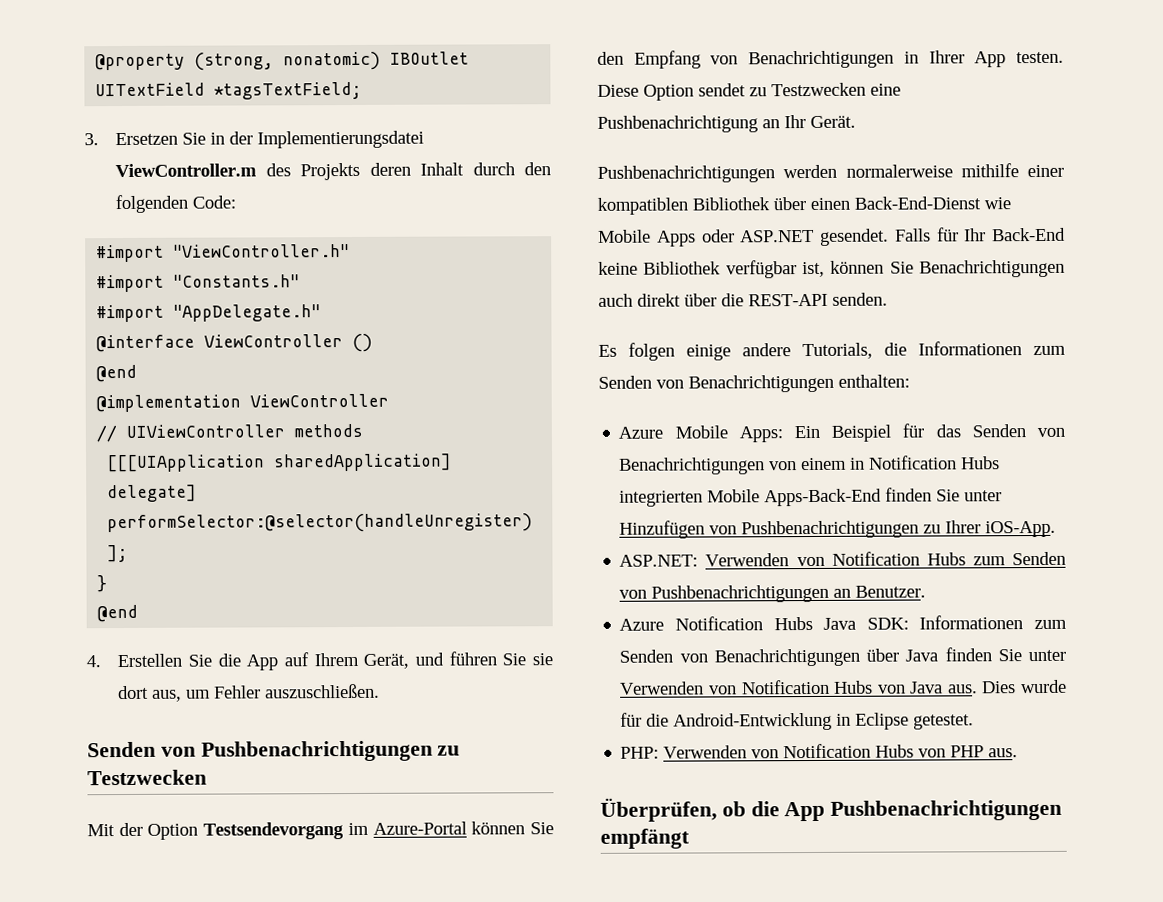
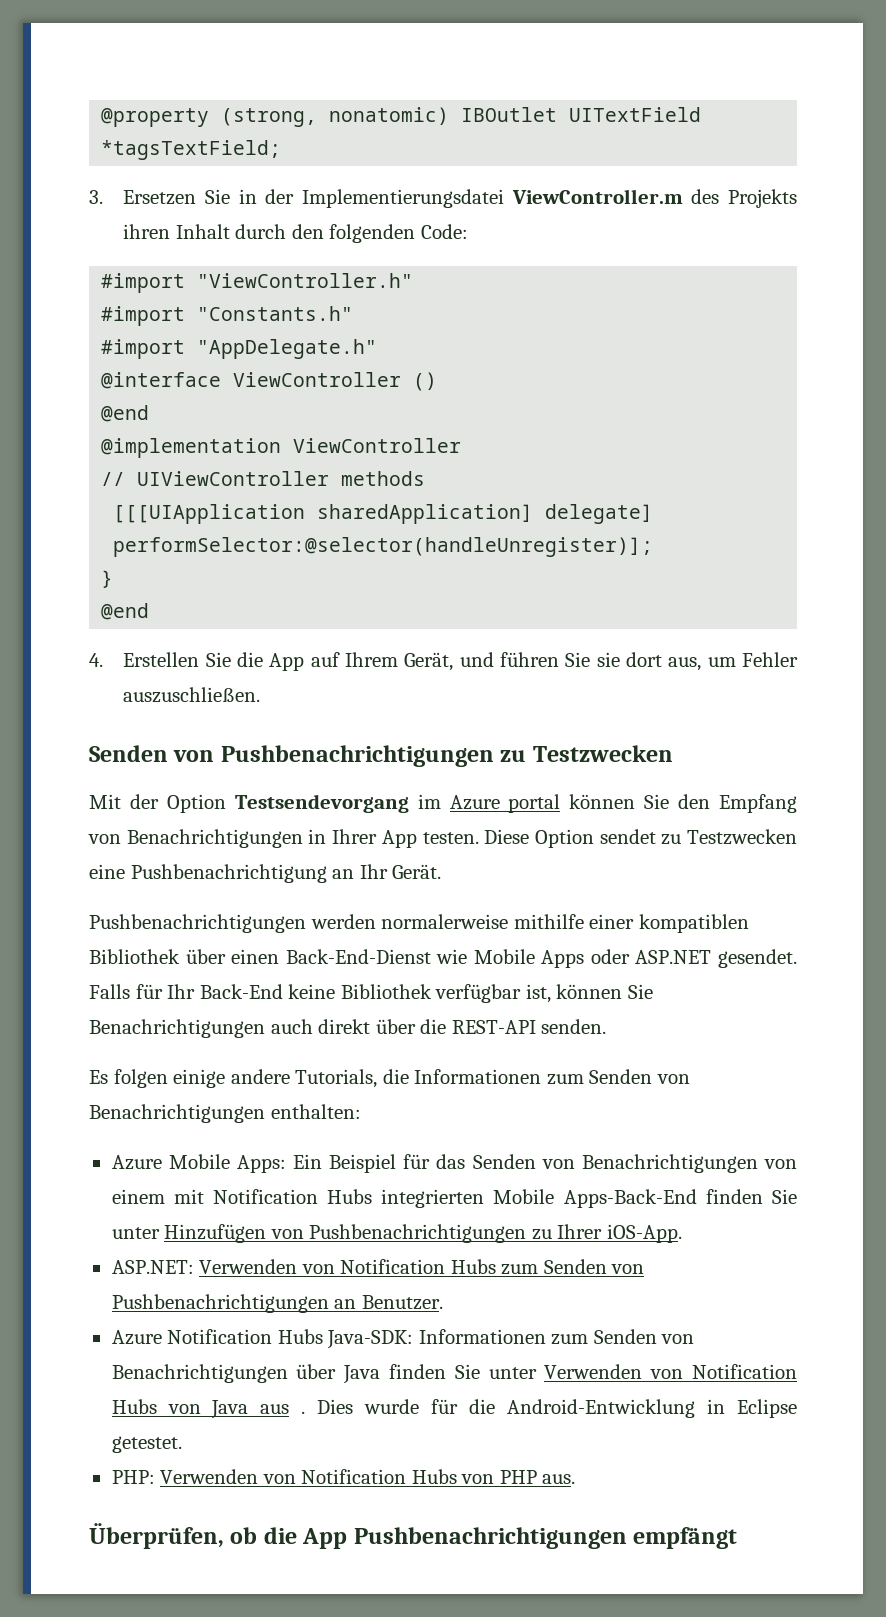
[369,162,411,176] deren -> [123,224,171,239] ihren
[372,821,467,835] Azure-Portal -> [449,794,561,813] Azure portal
[850,457,866,470] in -> [173,1189,204,1204] mit
[823,617,909,630] Java SDK: -> [327,1330,414,1349] Java-SDK:
[947,684,978,694] aus. -> [260,1404,306,1414] aus .

